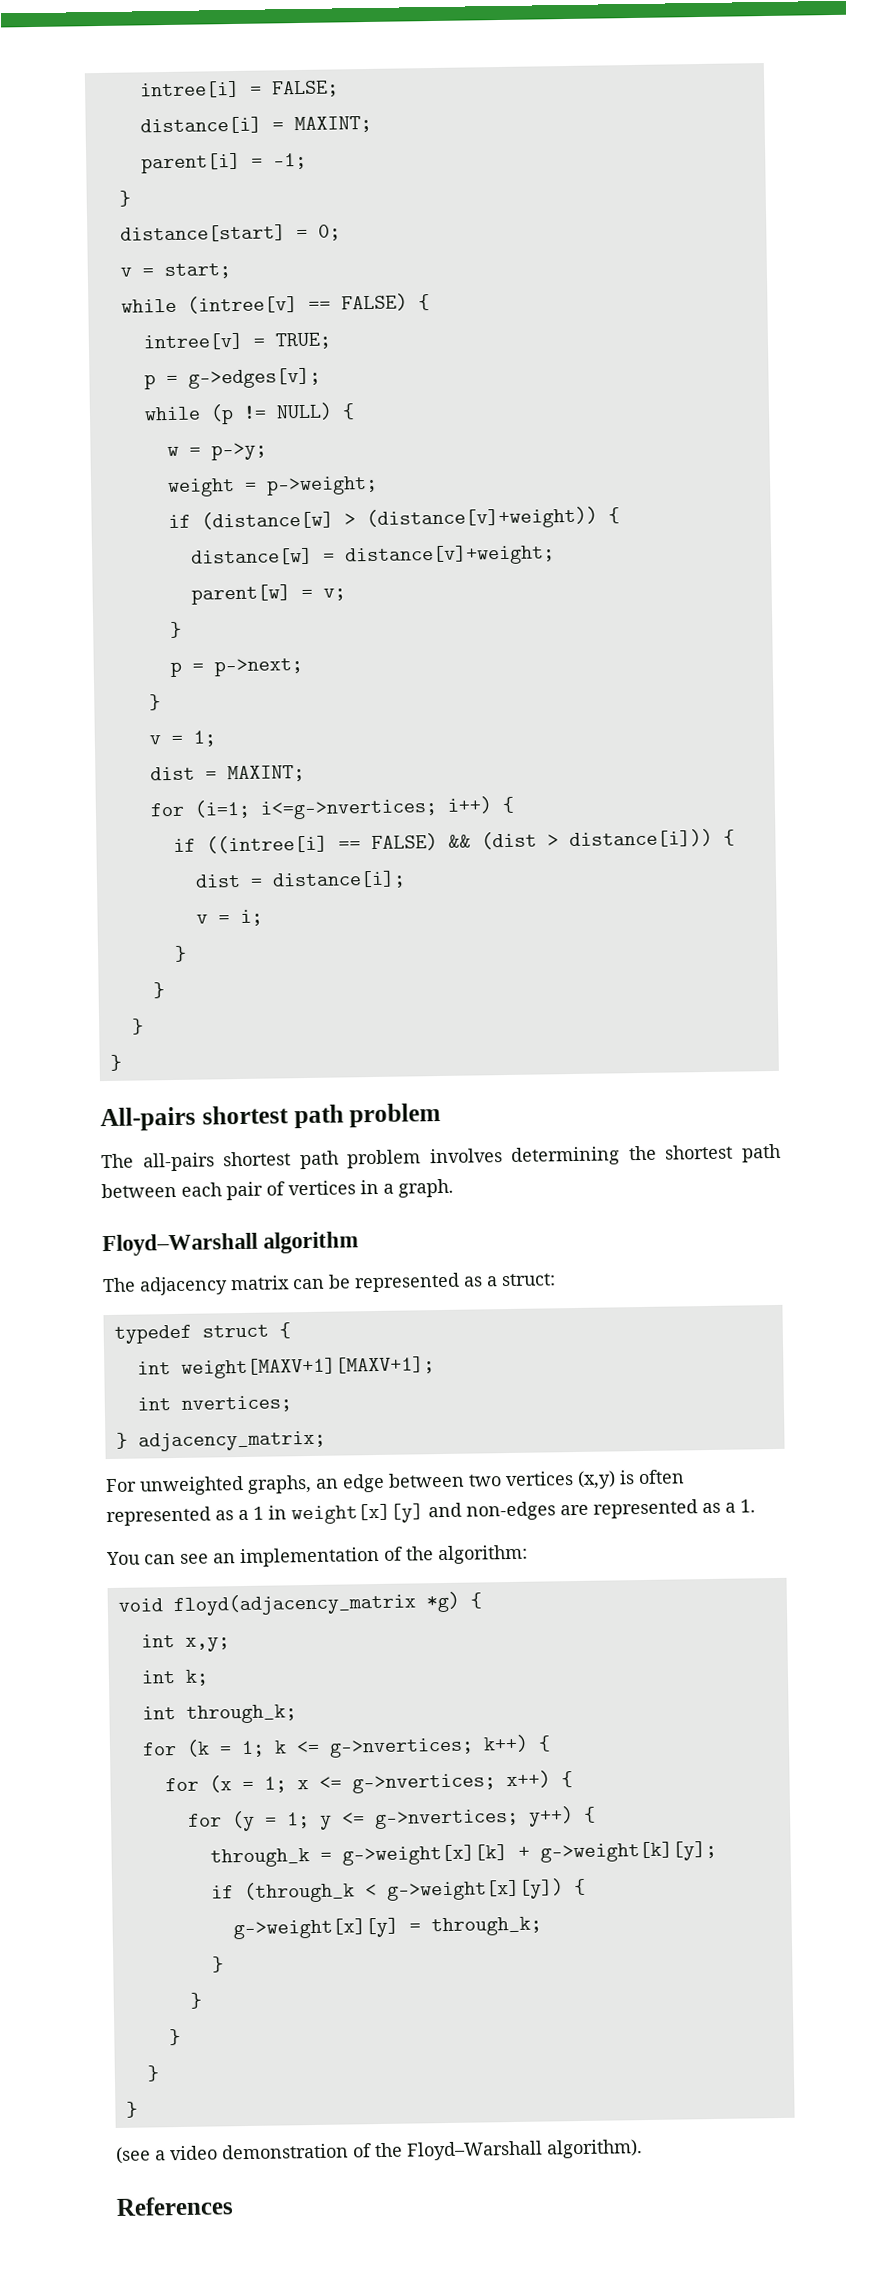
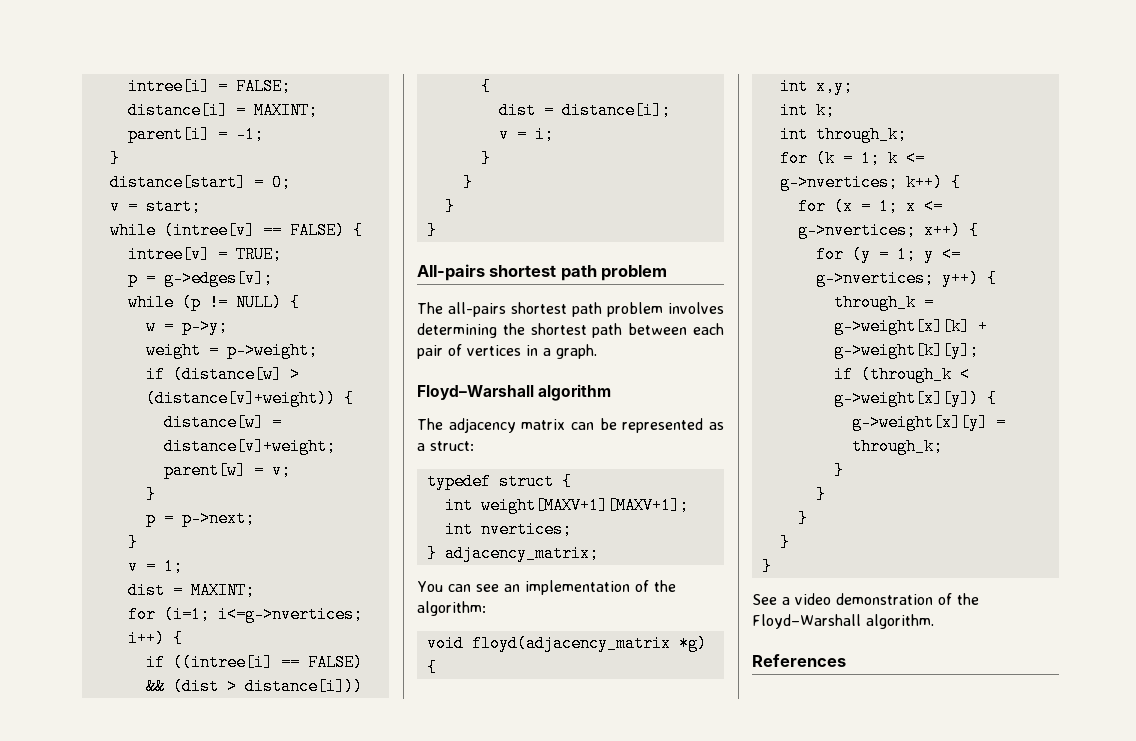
[105,1469,685,1496] [106,1499,756,1527] // For unweighted graphs, an edge between two vertices (x,y) is often represented as a 1 in weight[x][y] and non-edges are represented as a 1. -> (599, 553) none
[115,2146,151,2164] (see -> [752,594,777,605] See
[546,2139,643,2159] algorithm). -> [866,614,934,629] algorithm.

